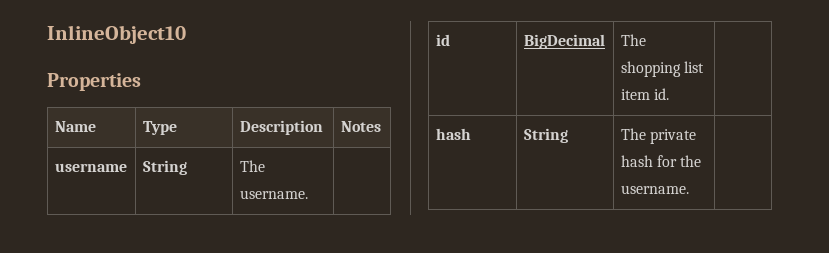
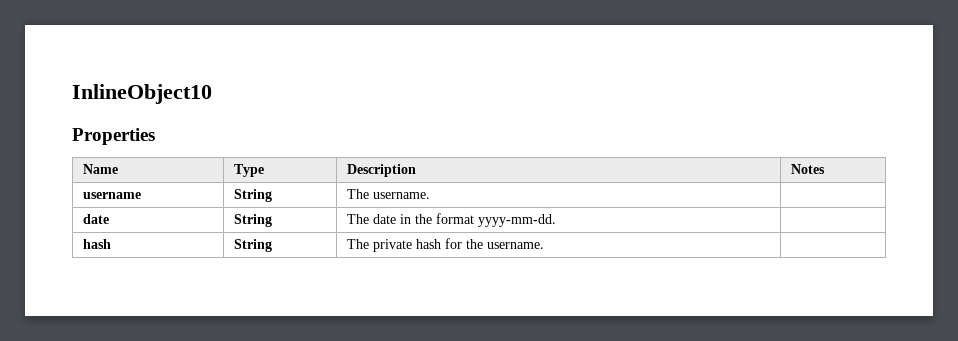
[435,34,450,46] [523,34,605,49] [620,34,646,46] [620,61,704,77] [620,88,669,100] id | BigDecimal | The shopping list item id. -> [82,214,109,224] [233,214,272,227] [346,213,556,227] date | String | The date in the format yyyy-mm-dd.

